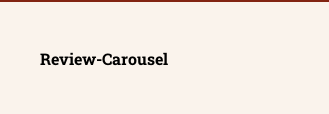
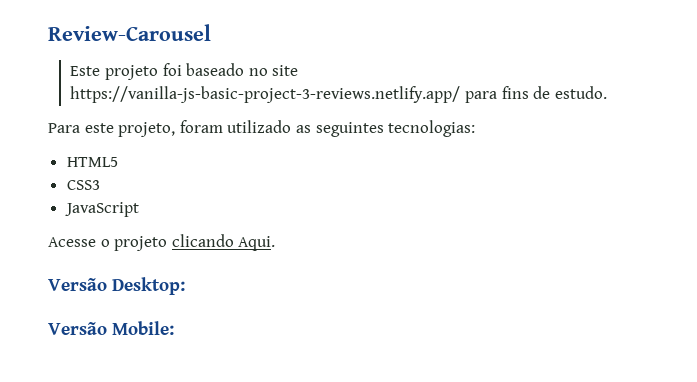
(168, 59) none -> [70,63,299,80] [70,86,607,103] [48,120,476,137] [66,157,118,167] [66,180,100,190] [64,202,139,217] [48,234,276,251] [48,277,185,295] [48,321,174,335] // Este projeto foi baseado no site https://vanilla-js-basic-project-3-reviews.netlify.app/ para fins de estudo. // Para este projeto, foram utilizado as seguintes tecnologias: // HTML5 // CSS3 // JavaScript // Acesse o projeto clicando Aqui. // Versão Desktop: // Versão Mobile:

